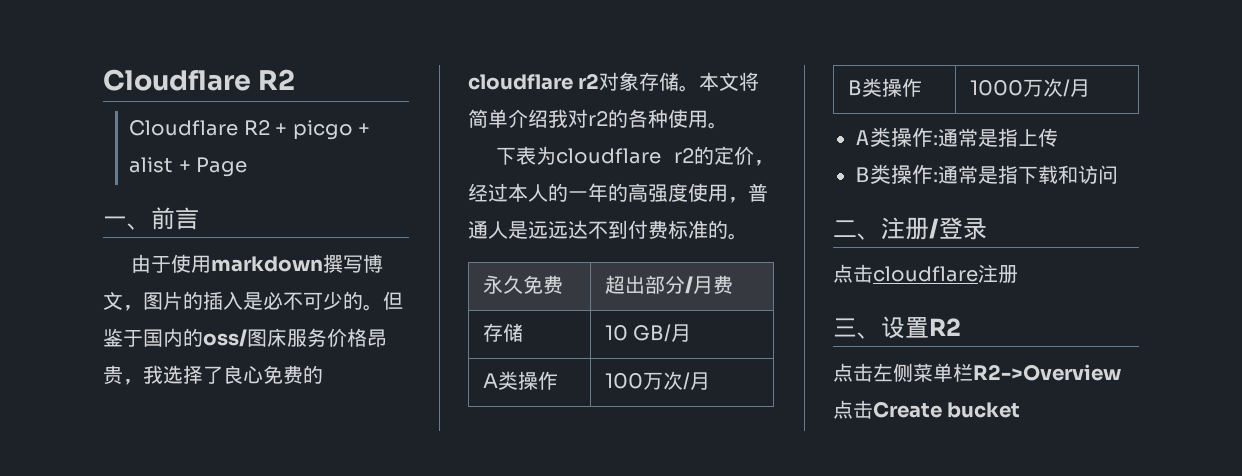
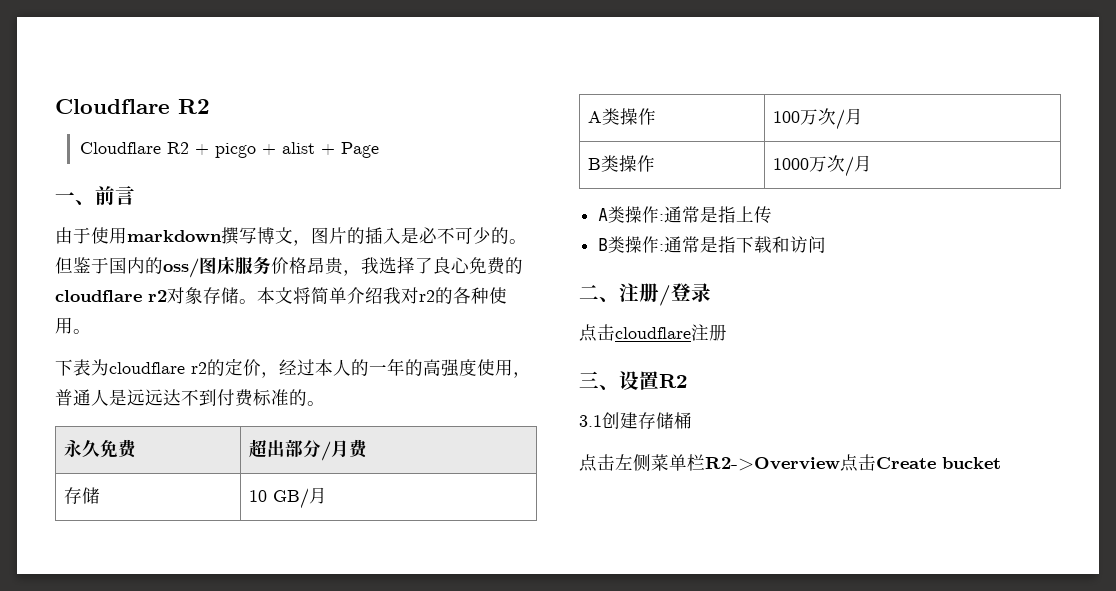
(961, 327) none -> [579,412,692,429] // 3.1创建存储桶

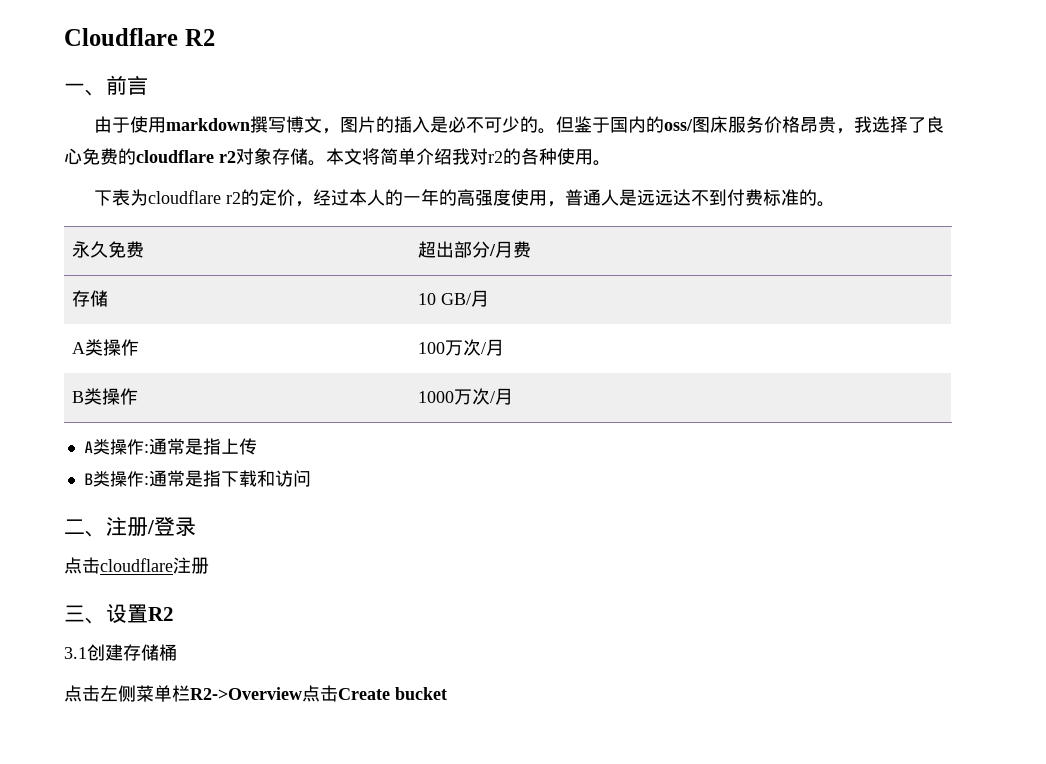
[55,99,210,114] [79,142,379,158] Cloudflare R2 // Cloudflare R2 + picgo + alist + Page -> [64,28,215,46] Cloudflare R2

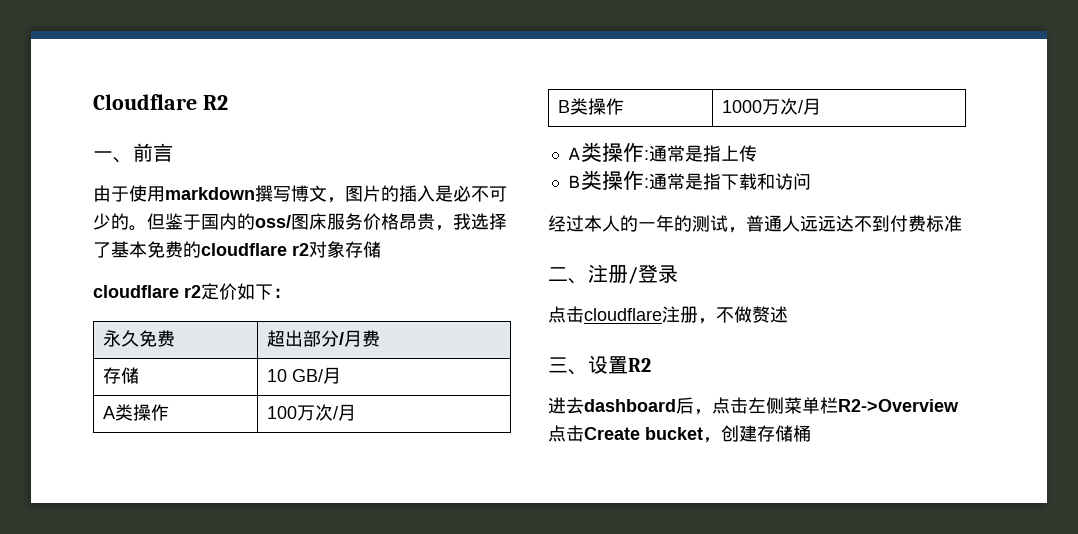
[926,116,945,133] [64,148,82,165] 良心 -> [111,241,147,258] 基本
[308,148,611,166] [94,189,836,207] 。本文将简单介绍我对r2的各种使用。 // 下表为cloudflare r2的定价，经过本人的一年的高强度使用，普通人是远远达不到付费标准的。 -> [93,283,291,300] // cloudflare r2定价如下：
(311, 478) none -> [548,215,962,233] // 经过本人的一年的测试，普通人远远达不到付费标准
(209, 565) none -> [698,306,788,324] ，不做赘述
[64,644,177,661] 3.1创建存储桶 // -> [548,397,712,415] 进去dashboard后，
(447, 693) none -> [703,425,811,443] ，创建存储桶

